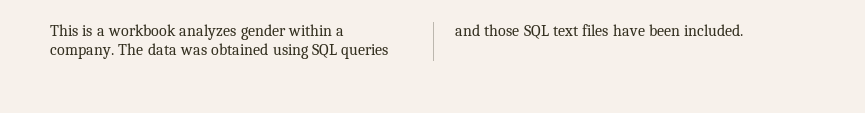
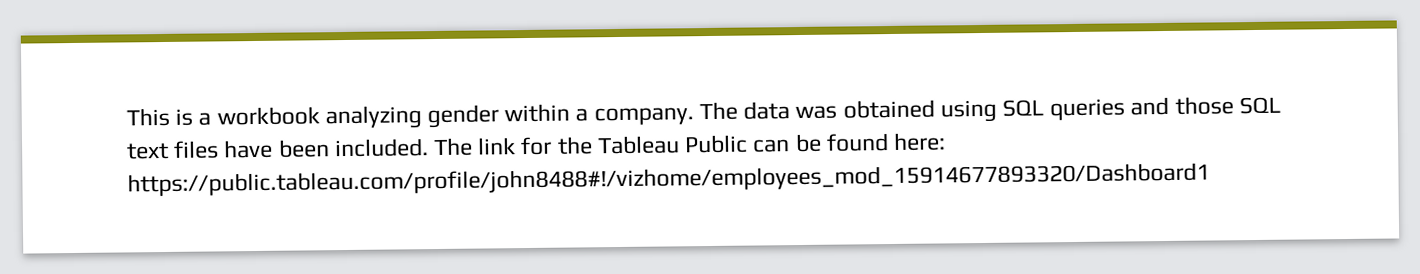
[179,24,237,40] analyzes -> [324,105,422,130] analyzing
(744, 30) none -> [433,132,946,157] [127,162,1210,198] The link for the Tableau Public can be found here: https://public.tableau.com/profile/john8488#!/vizhome/employees_mod_15914677893320/Dashboard1

